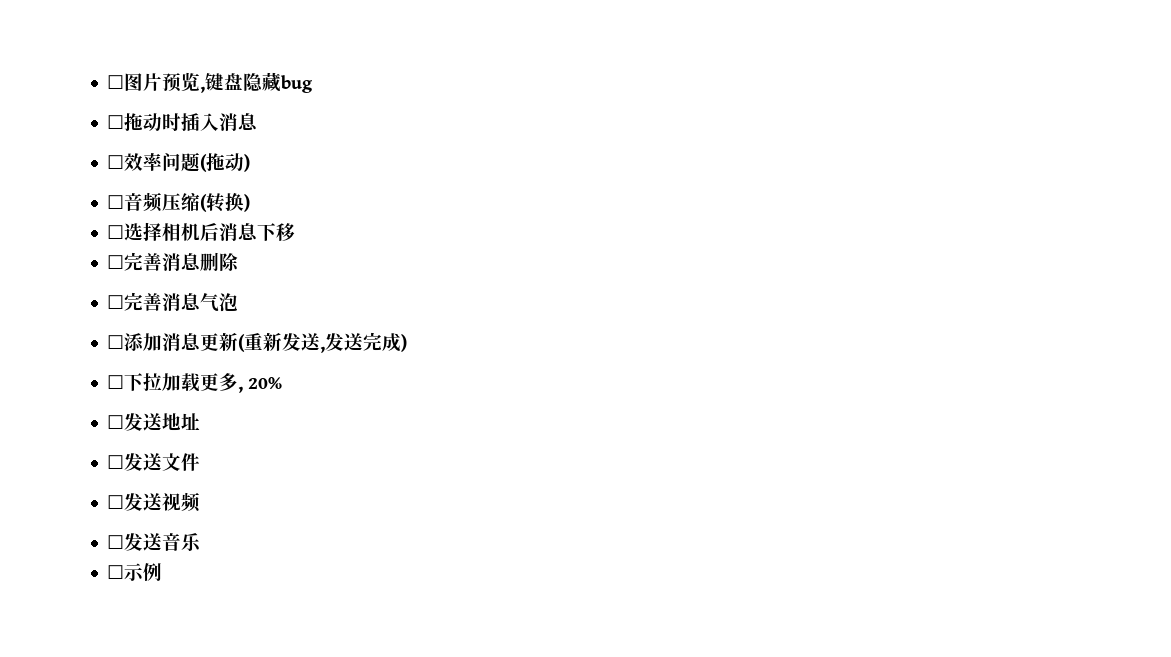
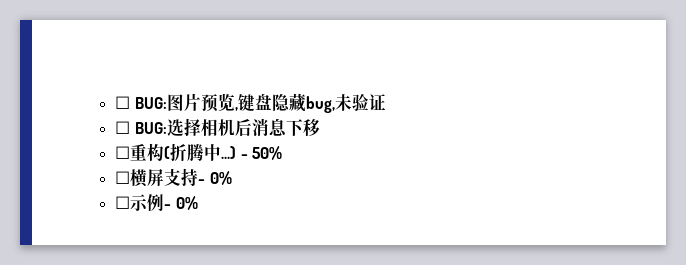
[107,75,125,89] ☐ -> [115,96,167,109] ☐ BUG:
[281,75,314,93] [107,113,259,131] [107,152,251,172] [107,192,251,212] [107,225,125,239] bug // ☐拖动时插入消息 // ☐效率问题(拖动) // ☐音频压缩(转换) // ☐ -> [305,94,386,113] [115,121,167,134] bug,未验证 // ☐ BUG:
[124,252,240,272] [107,292,239,312] [107,332,408,353] [107,373,283,393] [107,413,201,431] [107,453,201,471] [107,492,202,512] [107,533,202,551] 完善消息删除 // ☐完善消息气泡 // ☐添加消息更新(重新发送,发送完成) // ☐下拉加载更多, 20% // ☐发送地址 // ☐发送文件 // ☐发送视频 // ☐发送音乐 -> [130,143,283,161] [115,168,232,187] 重构(折腾中...) - 50% // ☐横屏支持- 0%
(163, 572) none -> [164,196,198,210] - 0%

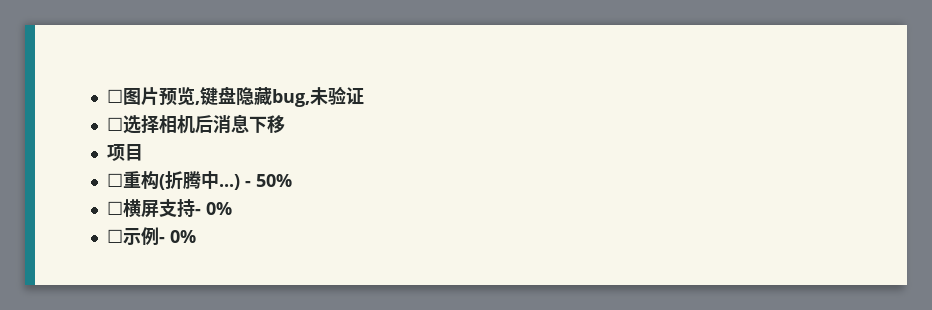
[115,96,167,109] ☐ BUG: -> [106,89,123,103] ☐
[134,122,167,134] BUG: -> (123, 124) none
(320, 127) none -> [106,144,143,161] // 项目

